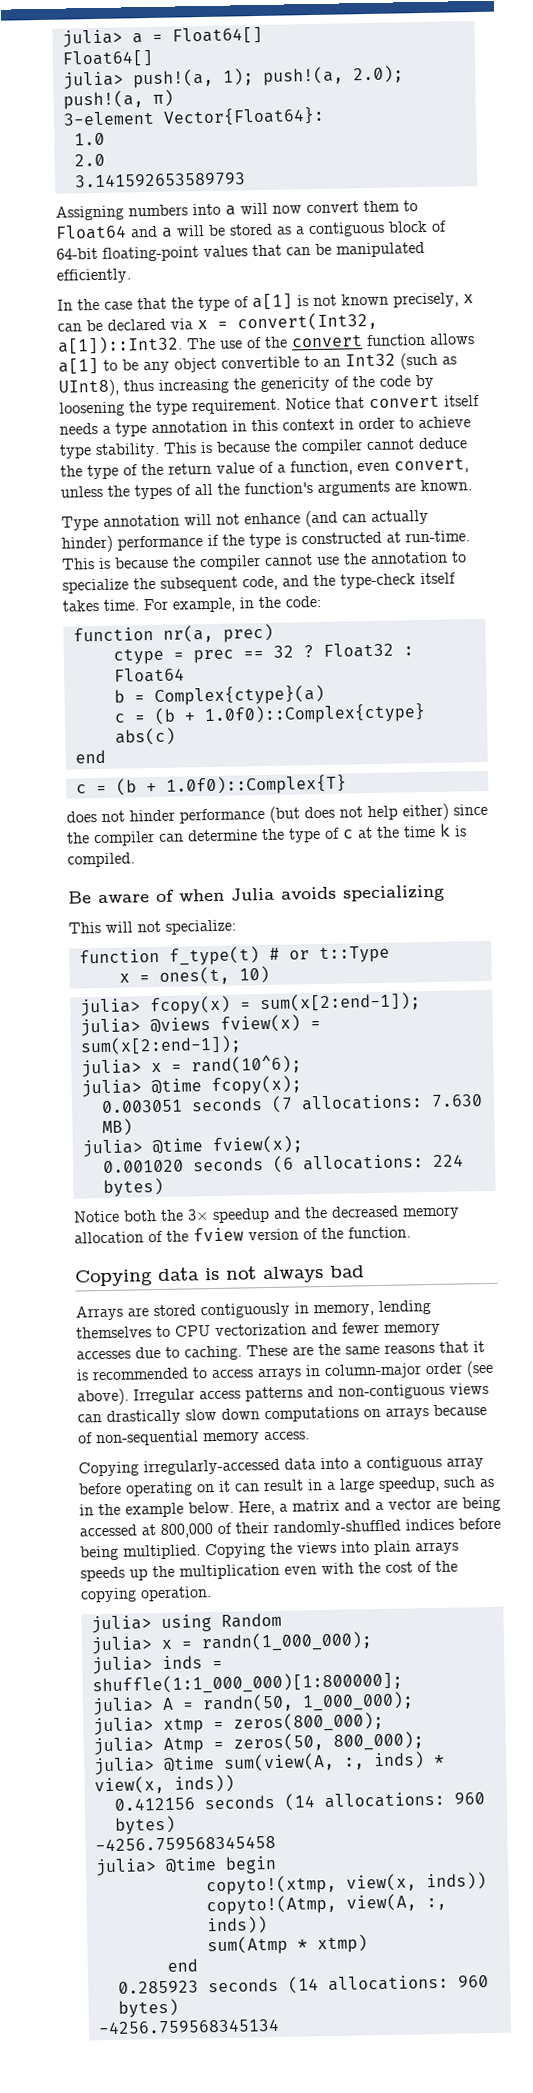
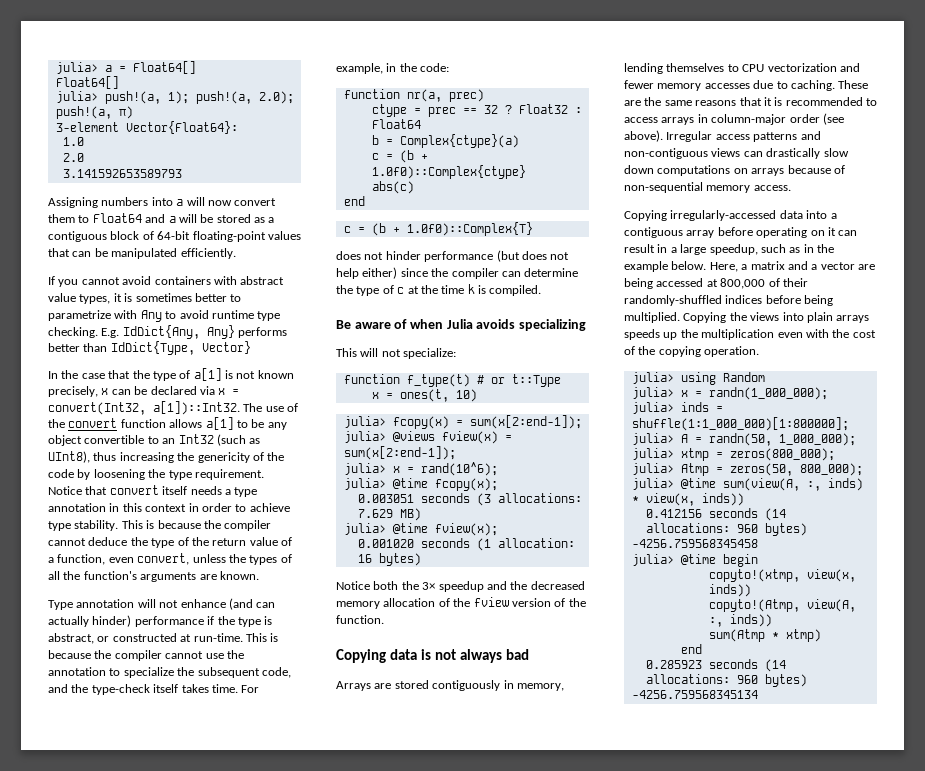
(131, 276) none -> [48,276,285,287] [48,293,242,304] [48,310,281,322] [48,325,288,339] [48,341,251,355] // If you cannot avoid containers with abstract value types, it is sometimes better to parametrize with Any to avoid runtime type checking. E.g. IdDict{Any, Any} performs better than IdDict{Type, Vector}
(297, 539) none -> [48,633,110,644] abstract, or
[270,1094,483,1113] (7 allocations: 7.630 -> [476,493,582,506] [357,509,393,518] (3 allocations: 7.629
[272,1154,464,1173] (6 allocations: 224 -> [476,538,575,551] [357,554,372,563] (1 allocation: 16

